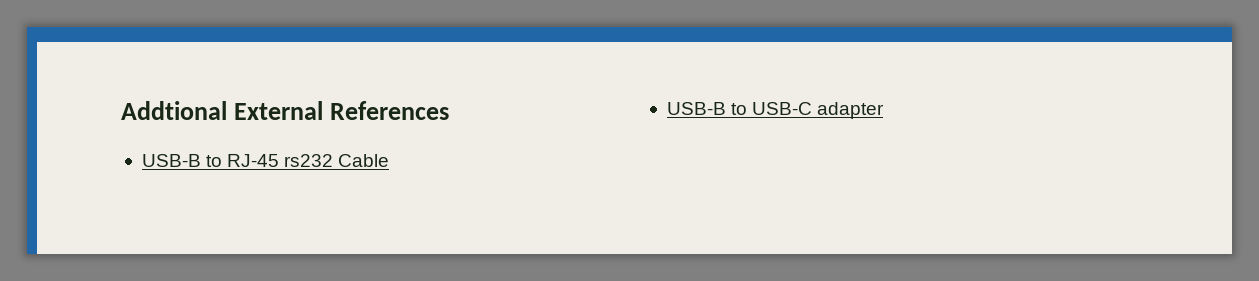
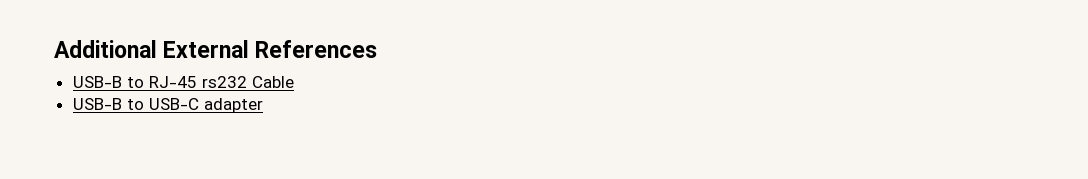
[121,101,227,120] Addtional -> [54,40,157,58] Additional

